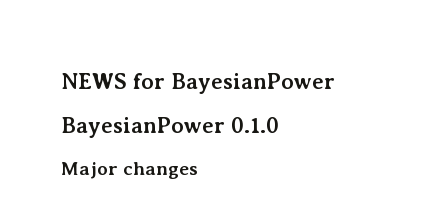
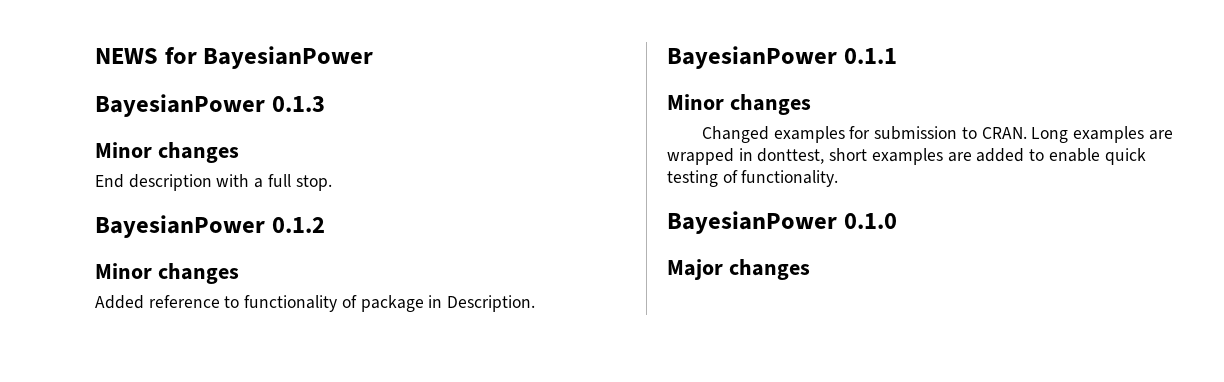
(335, 83) none -> [95,94,325,117] [95,142,239,163] [95,174,332,191] [95,215,325,238] [95,263,239,284] [95,295,536,312] [667,46,897,69] [667,94,811,115] [701,126,1173,143] [667,148,1146,165] [667,170,839,187] // BayesianPower 0.1.3 // Minor changes // End description with a full stop. // BayesianPower 0.1.2 // Minor changes // Added reference to functionality of package in Description. // BayesianPower 0.1.1 // Minor changes // Changed examples for submission to CRAN. Long examples are wrapped in donttest, short examples are added to enable quick testing of functionality.

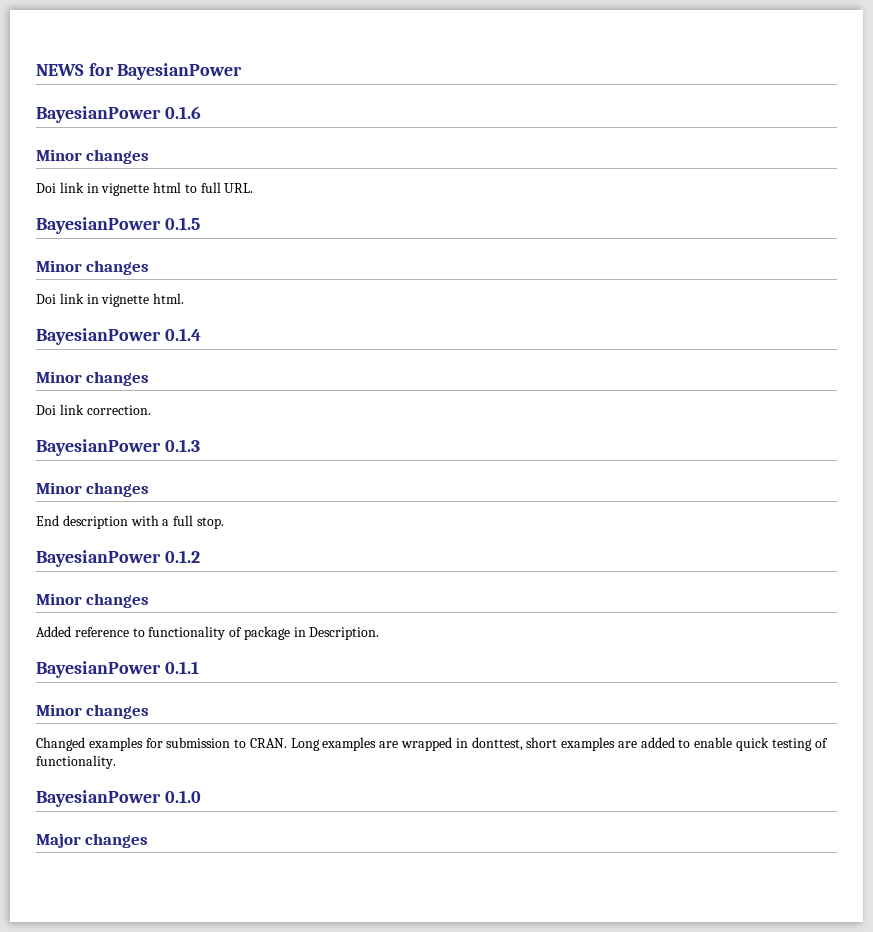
(374, 57) none -> [36,106,201,123] [36,149,150,164] [36,182,254,196] [36,217,200,234] [36,260,150,275] [36,293,185,307] [36,328,201,345] [36,371,150,386] [36,404,151,415] // BayesianPower 0.1.6 // Minor changes // Doi link in vignette html to full URL. // BayesianPower 0.1.5 // Minor changes // Doi link in vignette html. // BayesianPower 0.1.4 // Minor changes // Doi link correction.

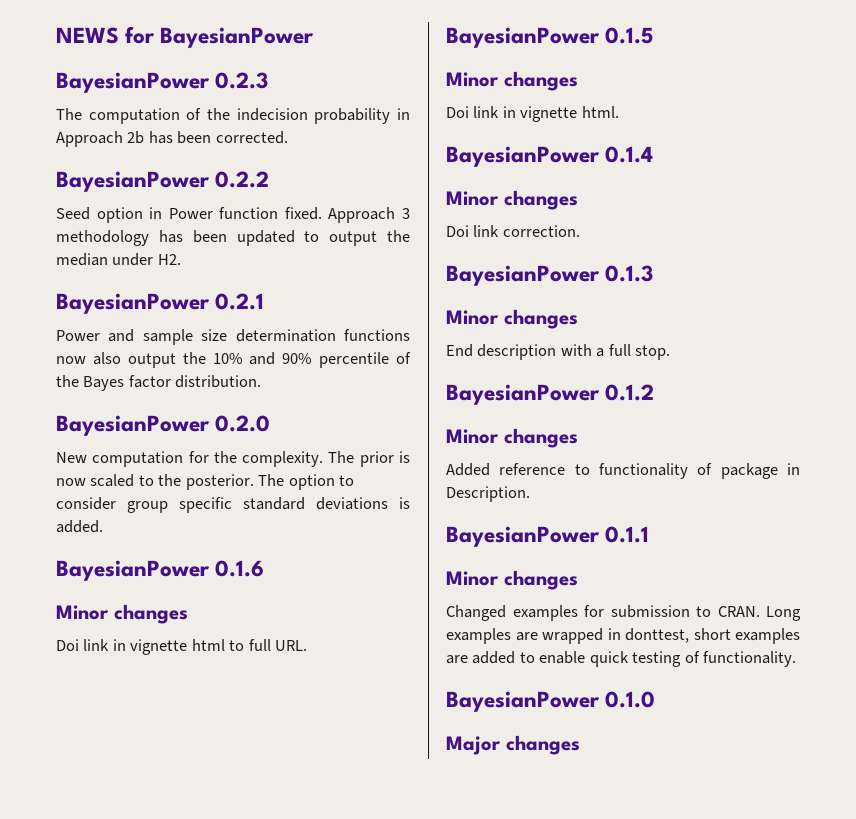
(243, 71) none -> [56,72,269,93] [56,108,410,124] [56,131,288,147] [56,171,270,192] [56,207,410,223] [56,230,410,246] [56,253,181,266] [56,293,265,314] [56,329,410,345] [56,352,411,368] [56,375,262,391] [56,415,271,436] [56,451,410,467] [56,474,355,490] [56,497,410,513] [56,520,103,533] // BayesianPower 0.2.3 // The computation of the indecision probability in Approach 2b has been corrected. // BayesianPower 0.2.2 // Seed option in Power function fixed. Approach 3 methodology has been updated to output the median under H2. // BayesianPower 0.2.1 // Power and sample size determination functions now also output the 10% and 90% percentile of the Bayes factor distribution. // BayesianPower 0.2.0 // New computation for the complexity. The prior is now scaled to the posterior. The option to consider group specific standard deviations is added.

